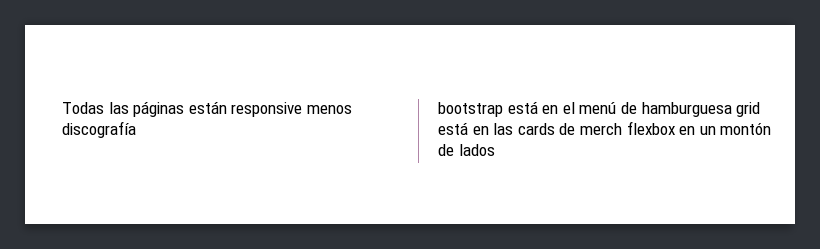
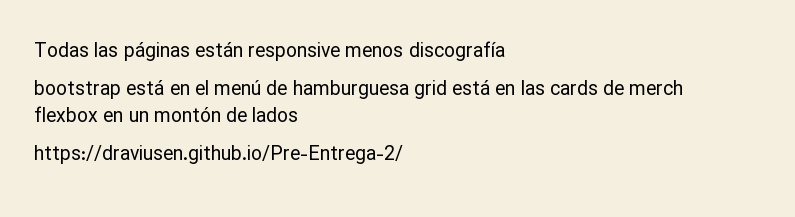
(495, 150) none -> [34,145,403,164] // https://draviusen.github.io/Pre-Entrega-2/

